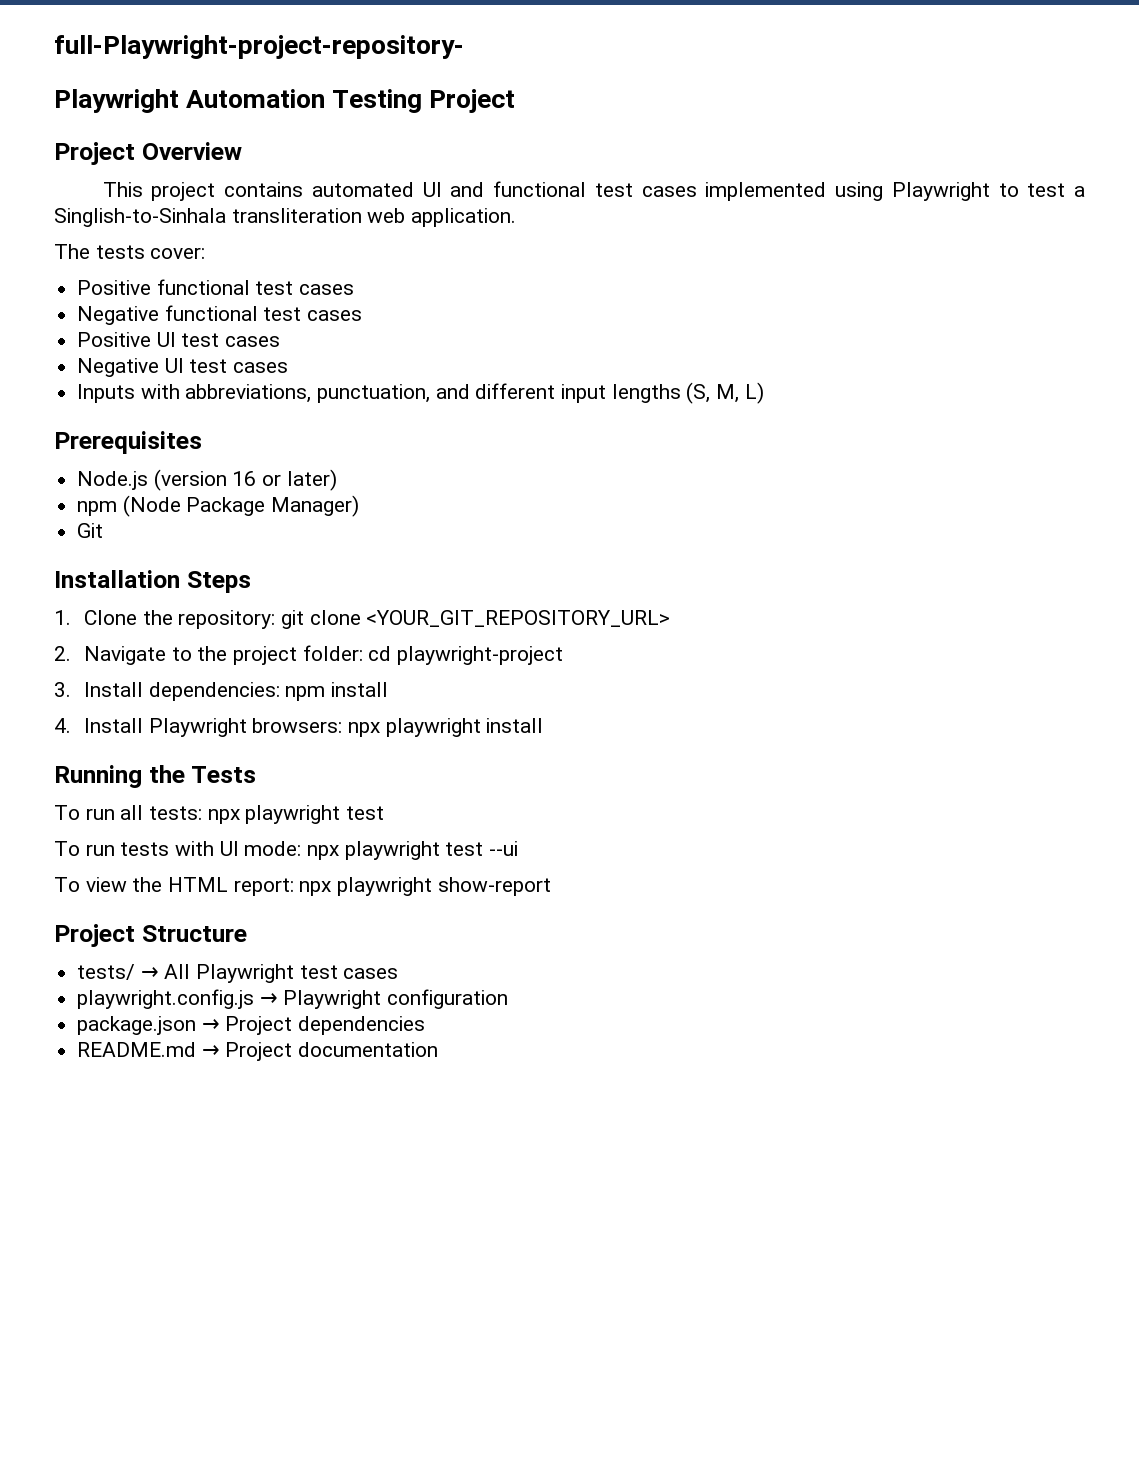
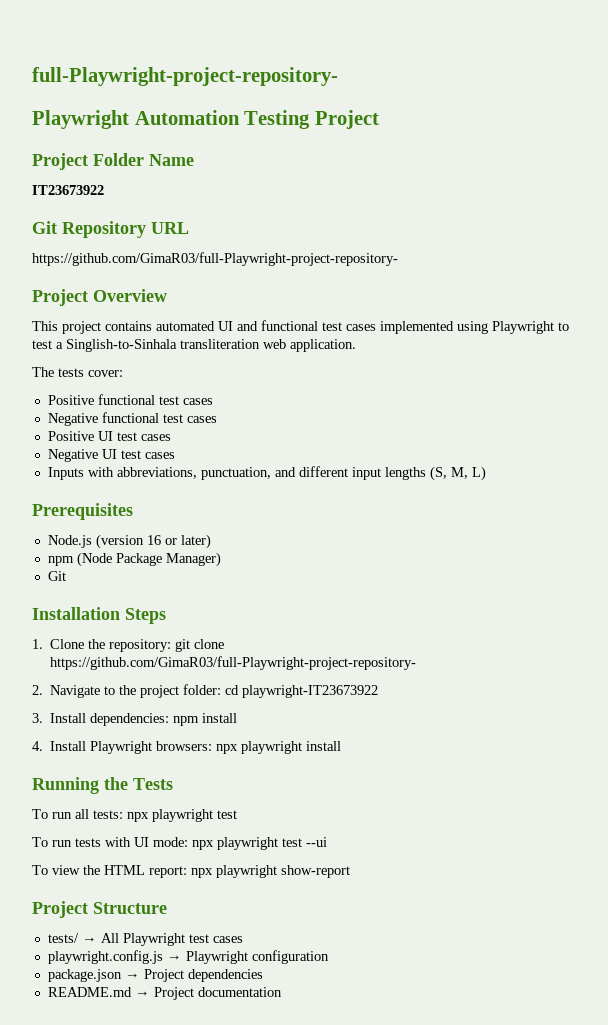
(516, 101) none -> [32,153,194,170] [32,185,104,195] [32,221,189,238] [32,252,398,266] // Project Folder Name // IT23673922 // Git Repository URL // https://github.com/GimaR03/full-Playwright-project-repository-
[366,610,671,627] <YOUR_GIT_REPOSITORY_URL> -> [50,656,417,670] https://github.com/GimaR03/full-Playwright-project-repository-
[397,646,564,665] playwright-project -> [242,685,379,698] playwright-IT23673922

